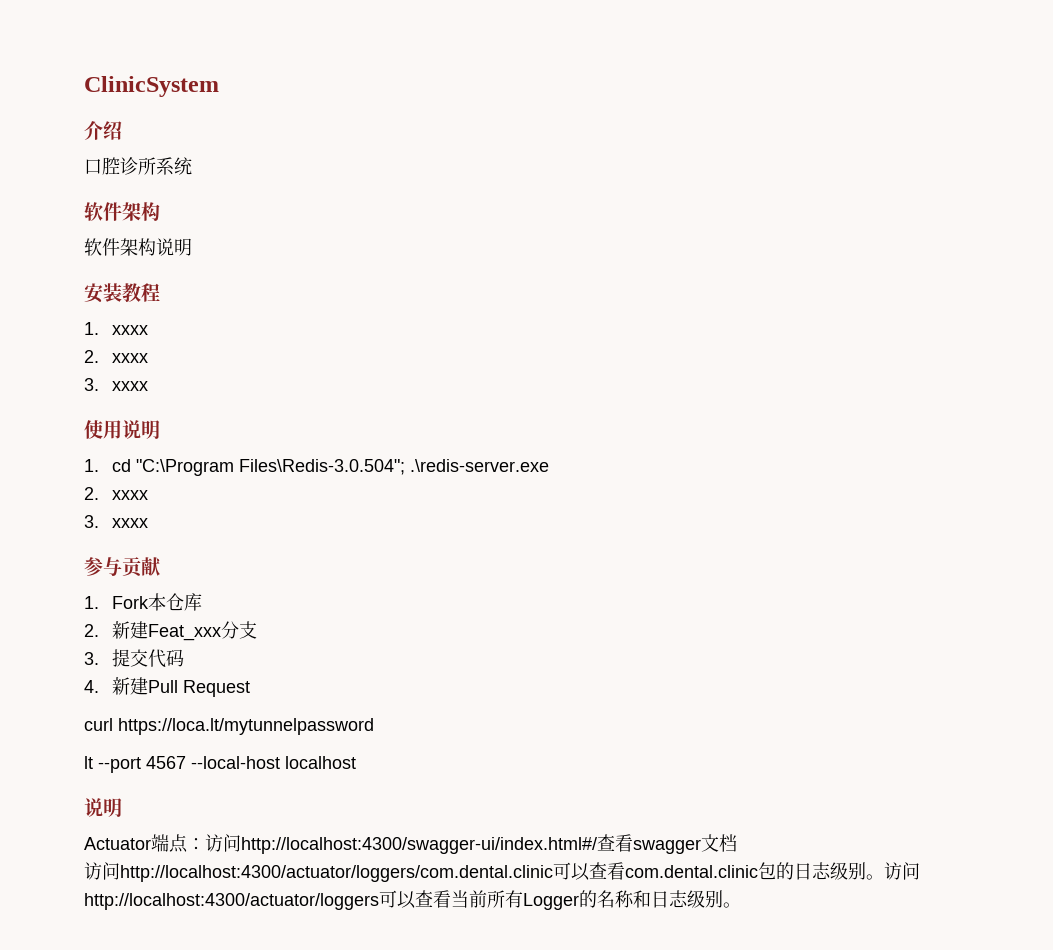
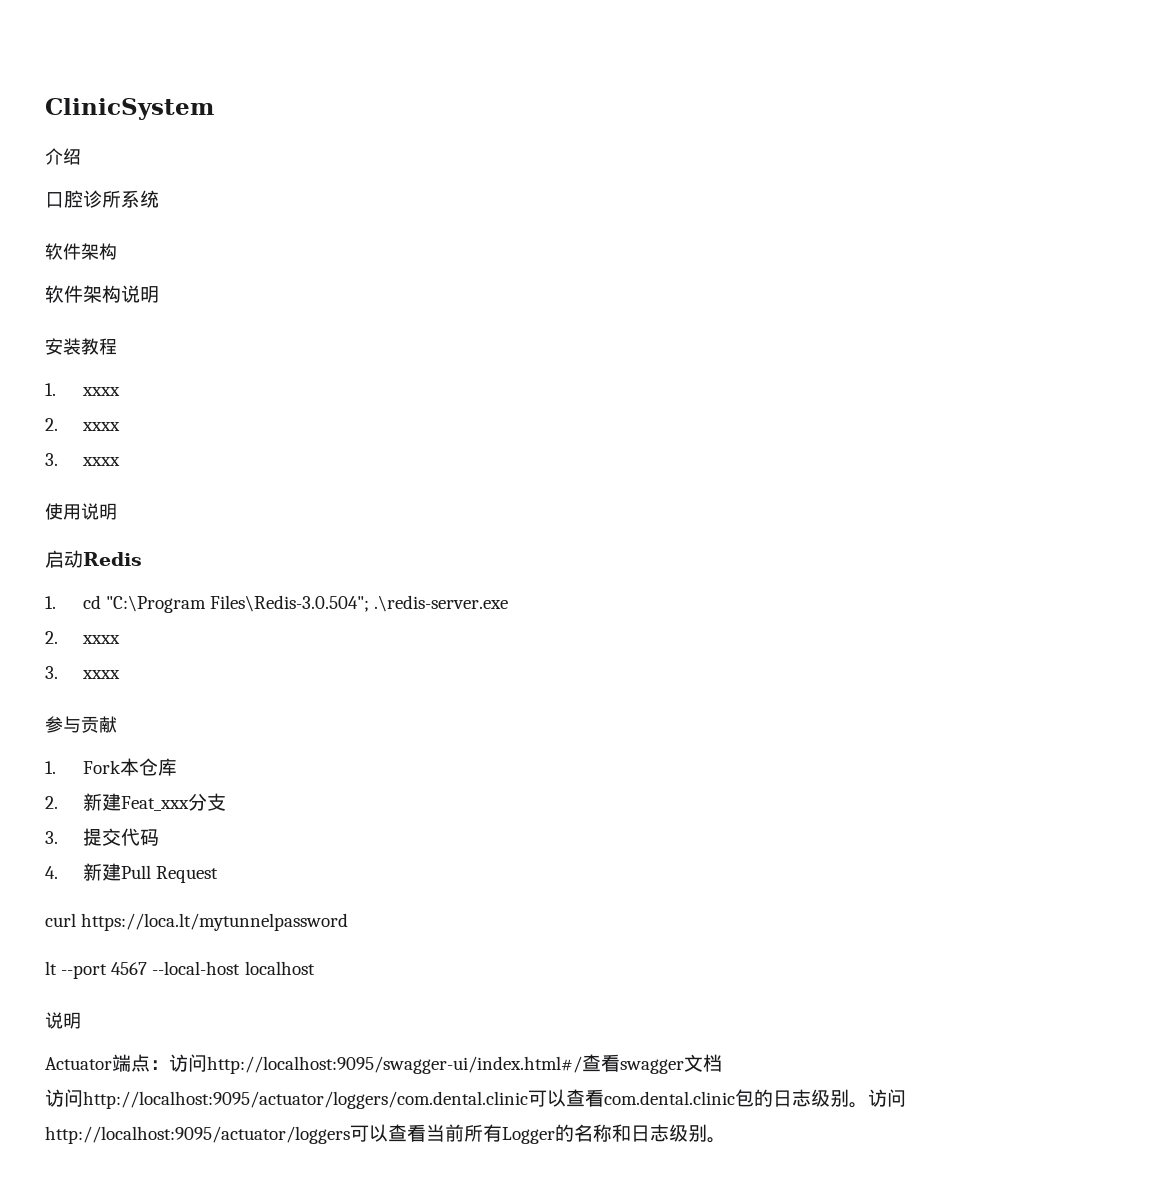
(160, 429) none -> [45,550,142,568] // 启动Redis
[241,837,597,854] http://localhost:4300/swagger-ui/index.html#/ -> [207,1056,582,1074] http://localhost:9095/swagger-ui/index.html#/
[120,865,553,882] http://localhost:4300/actuator/loggers/com.dental.clinic -> [83,1091,528,1109] http://localhost:9095/actuator/loggers/com.dental.clinic
[84,893,379,910] http://localhost:4300/actuator/loggers -> [45,1126,350,1144] http://localhost:9095/actuator/loggers

